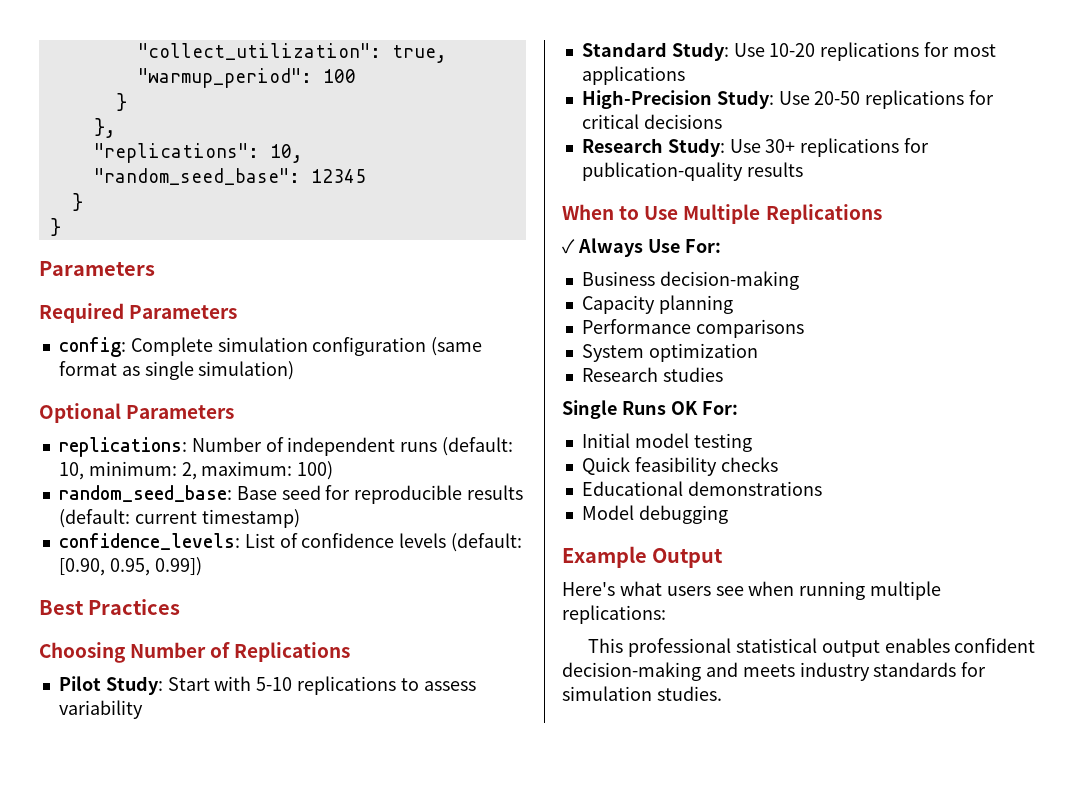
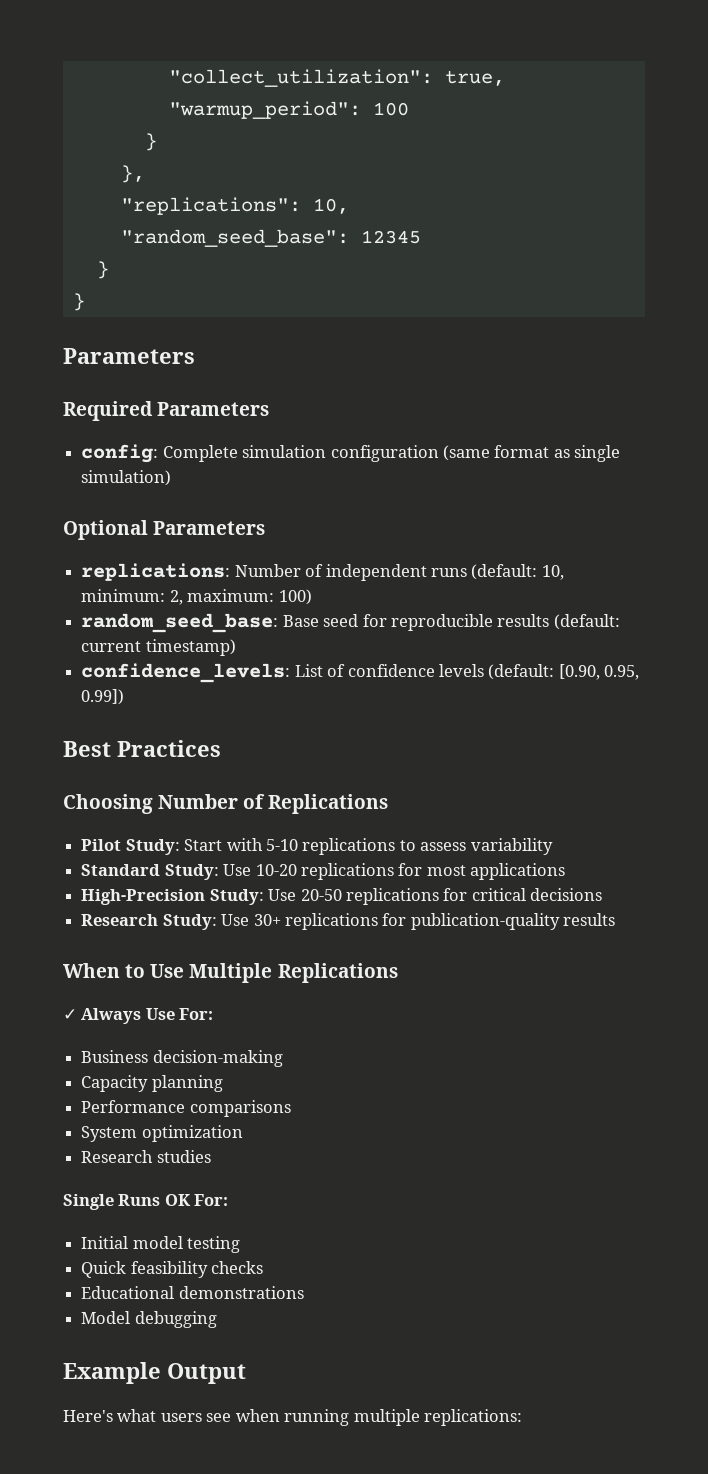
[588,638,1036,657] [562,662,987,681] [562,686,722,701] // This professional statistical output enables confident decision-making and meets industry standards for simulation studies. -> (523, 1417) none

